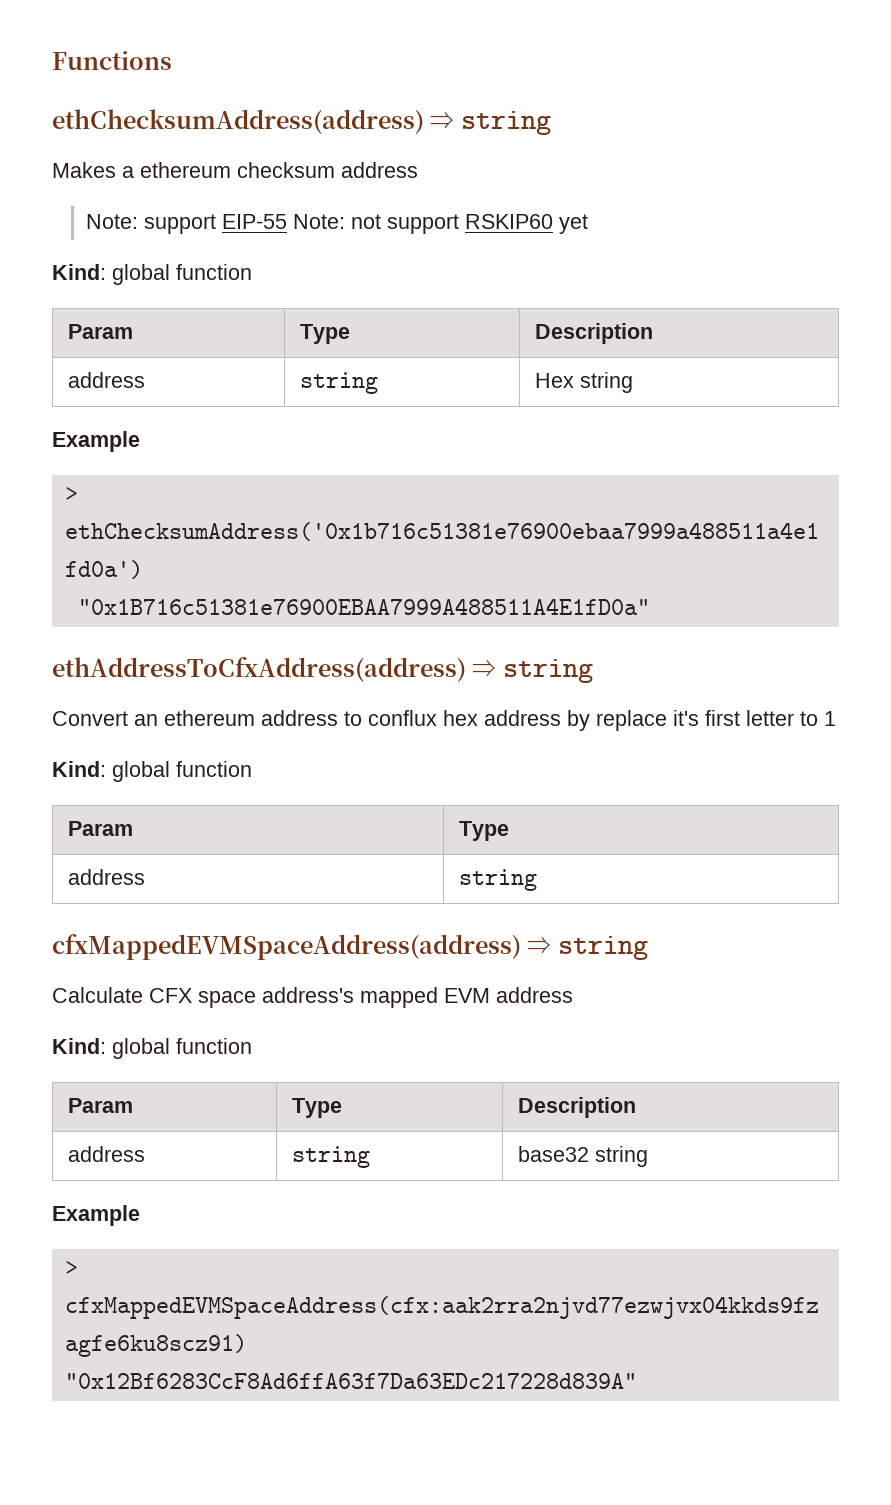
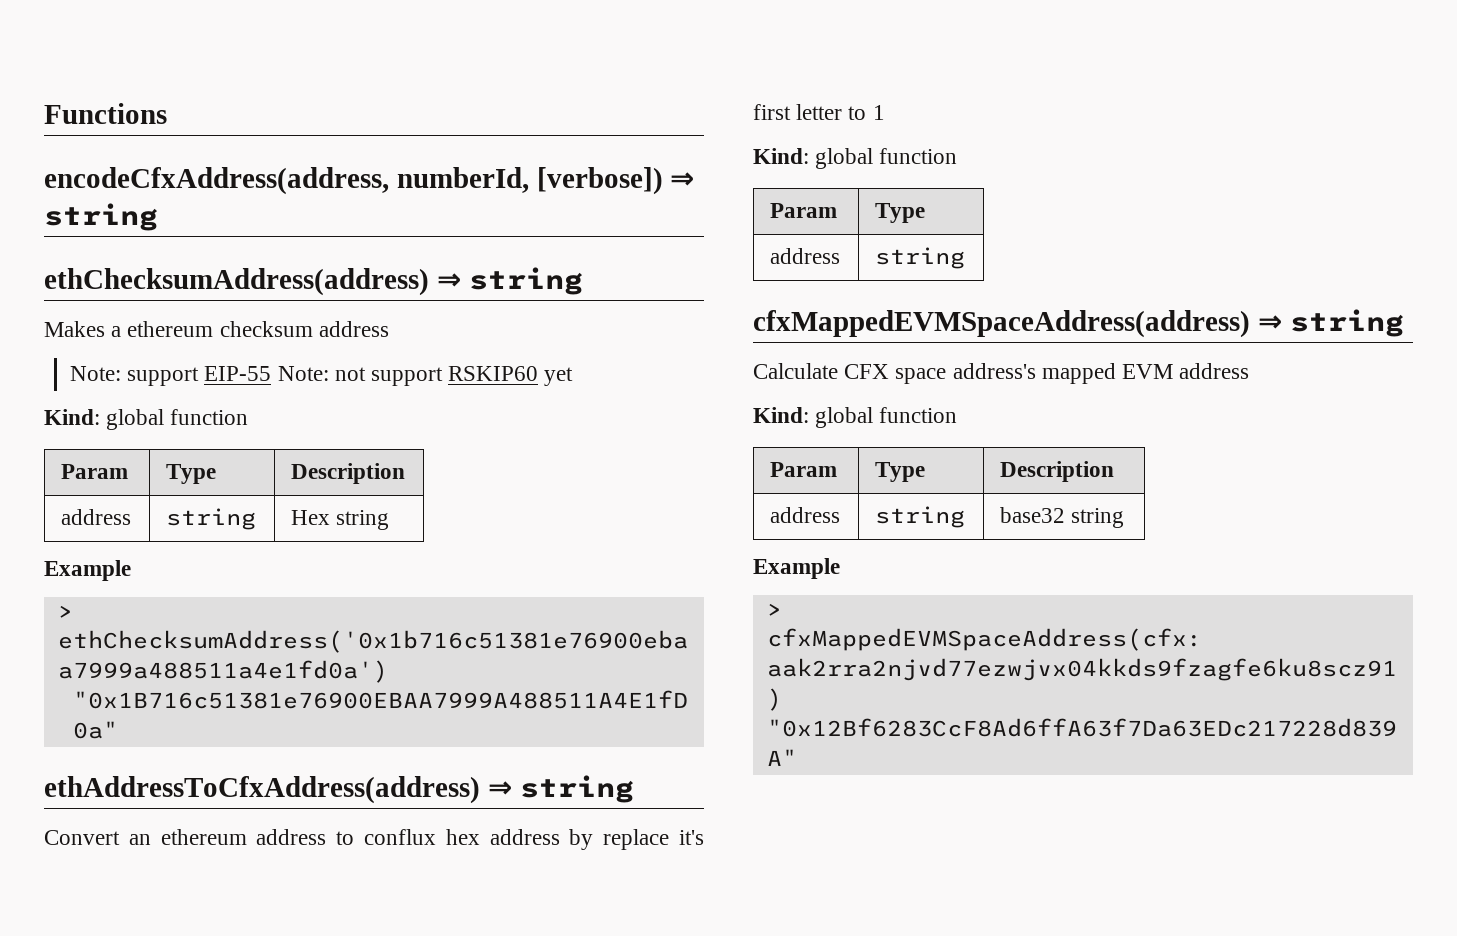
(172, 60) none -> [44,167,695,195] [44,203,158,231] // encodeCfxAddress(address, numberId, [verbose]) ⇒ string

